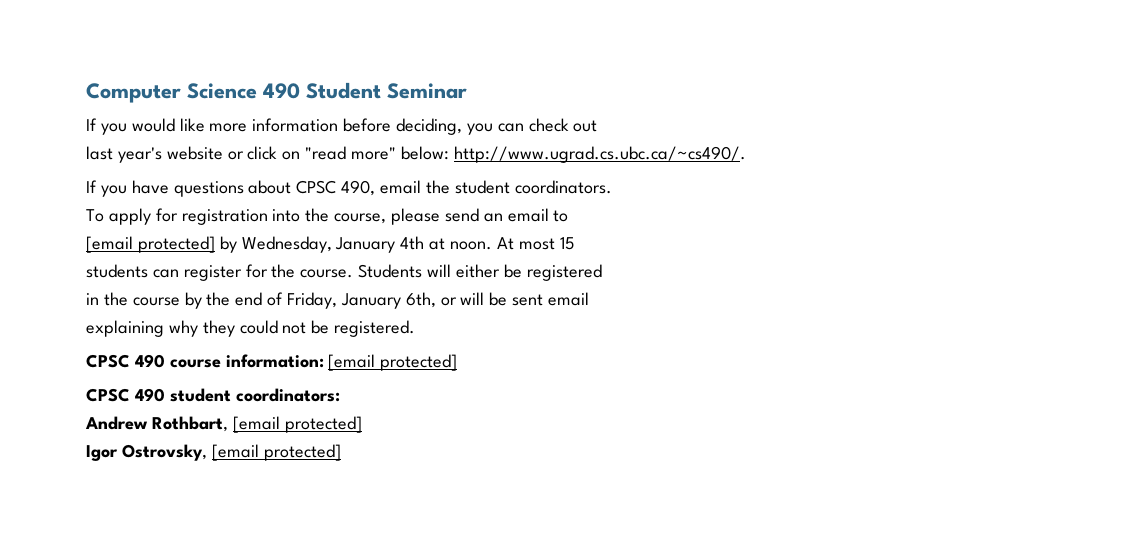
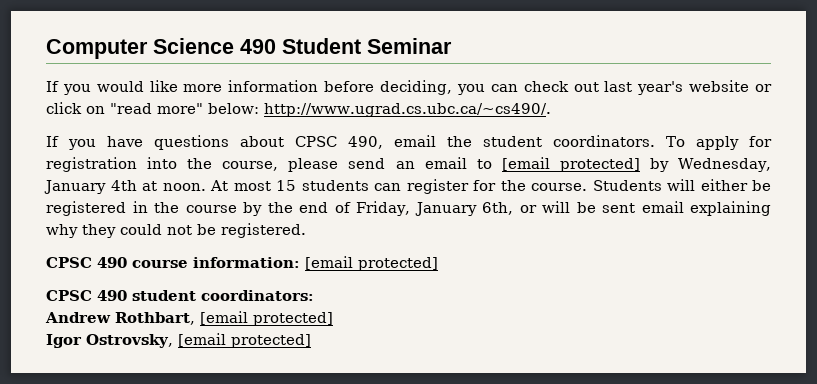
(598, 126) // -> (599, 87) none
(612, 187) // -> (656, 141) none
(569, 216) // -> (492, 164) none
(574, 243) // -> (296, 185) none
(602, 272) // -> (126, 208) none
(590, 299) // -> (684, 207) none

